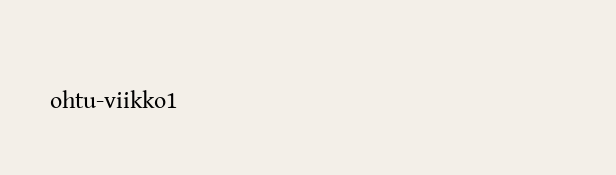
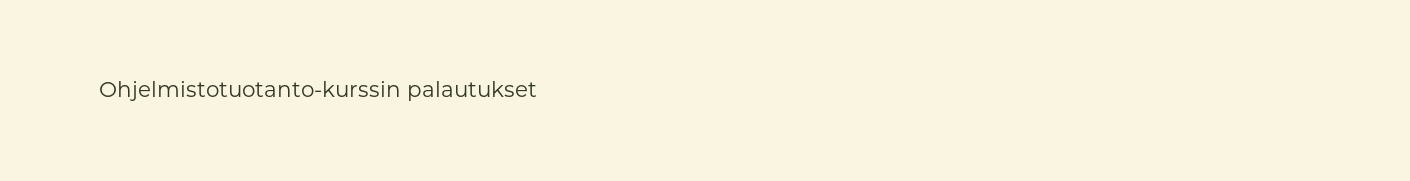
[50,90,178,108] ohtu-viikko1 -> [99,81,537,101] Ohjelmistotuotanto-kurssin palautukset

